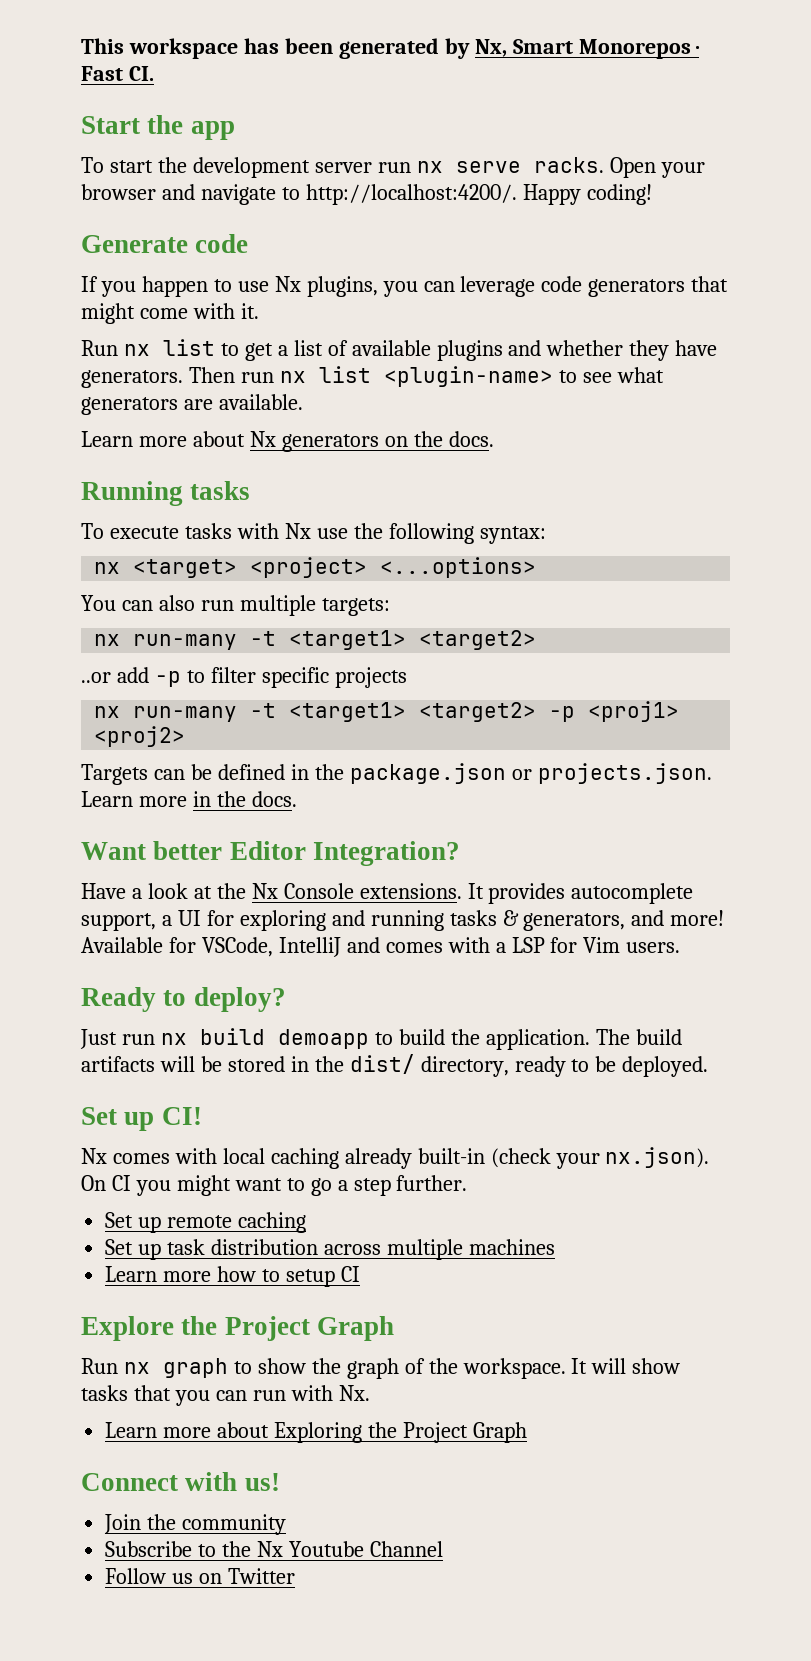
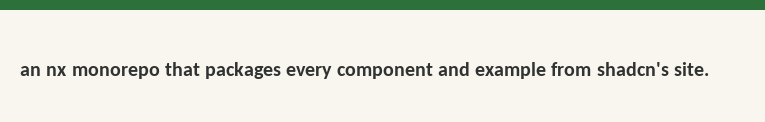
[81,38,701,59] [81,66,154,81] [81,115,235,140] [81,157,705,178] [81,184,652,205] [81,234,249,253] [81,276,729,297] [81,303,259,324] [81,339,718,361] [81,366,664,388] [81,394,303,415] [81,431,494,452] [81,481,251,506] [81,523,546,544] [94,557,537,578] [81,595,390,616] [94,630,537,650] [81,667,407,688] [94,701,680,722] [94,726,186,747] [81,763,712,785] [81,791,297,807] [81,841,460,866] [81,883,694,904] [81,910,725,931] [81,937,681,957] [81,987,286,1012] [80,1028,682,1050] [81,1054,709,1077] [81,1107,202,1131] [81,1147,710,1169] [81,1175,468,1196] [105,1212,307,1233] [105,1239,555,1260] [105,1266,360,1287] [81,1316,394,1341] [81,1358,681,1379] [81,1385,370,1406] [105,1422,527,1443] [81,1472,280,1491] [104,1514,287,1535] [105,1541,443,1557] [105,1568,296,1584] This workspace has been generated by Nx, Smart Monorepos · Fast CI. // Start the app // To start the development server run nx serve racks. Open your browser and navigate to http://localhost:4200/. Happy coding! // Generate code // If you happen to use Nx plugins, you can leverage code generators that might come with it. // Run nx list to get a list of available plugins and whether they have generators. Then run nx list <plugin-name> to see what generators are available. // Learn more about Nx generators on the docs. // Running tasks // To execute tasks with Nx use the following syntax: // nx <target> <project> <...options> // You can also run multiple targets: // nx run-many -t <target1> <target2> // ..or add -p to filter specific projects // nx run-many -t <target1> <target2> -p <proj1> <proj2> // Targets can be defined in the package.json or projects.json. Learn more in the docs. // Want better Editor Integration? // Have a look at the Nx Console extensions. It provides autocomplete support, a UI for exploring and running tasks & generators, and more! Available for VSCode, IntelliJ and comes with a LSP for Vim users. // Ready to deploy? // Just run nx build demoapp to build the application. The build artifacts will be stored in the dist/ directory, ready to be deployed. // Set up CI! // Nx comes with local caching already built-in (check your nx.json). On CI you might want to go a step further. // Set up remote caching // Set up task distribution across multiple machines // Learn more how to setup CI // Explore the Project Graph // Run nx graph to show the graph of the workspace. It will show tasks that you can run with Nx. // Learn more about Exploring the Project Graph // Connect with us! // Join the community // Subscribe to the Nx Youtube Channel // Follow us on Twitter -> [20,62,709,79] an nx monorepo that packages every component and example from shadcn's site.

